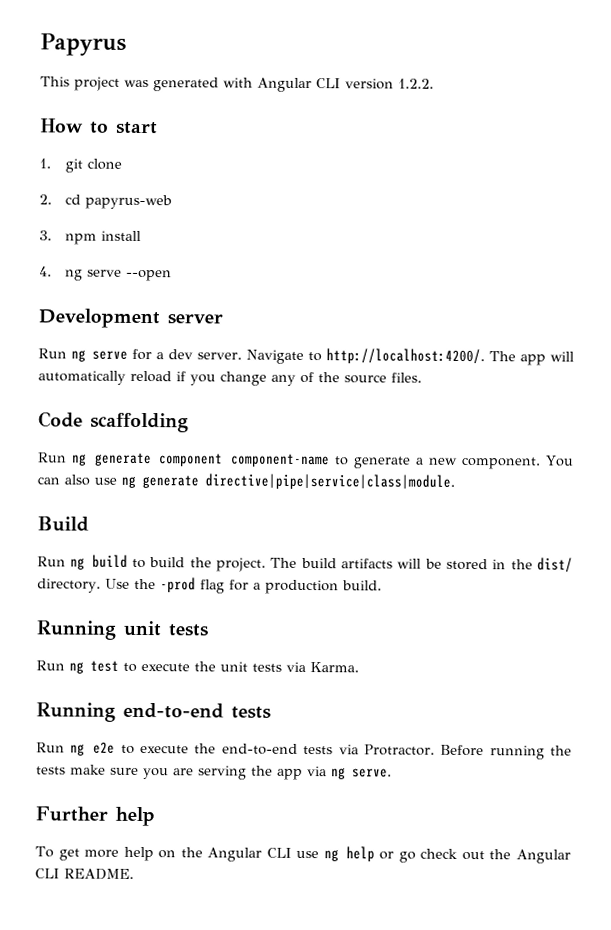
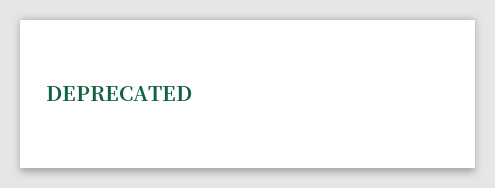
[40,33,127,56] [40,76,434,93] [40,118,158,135] [39,158,122,173] [39,194,172,210] [39,230,141,245] [39,266,172,282] [38,308,223,329] [38,348,574,366] [38,370,422,386] [38,411,189,433] [38,452,575,470] [37,473,455,490] [37,516,89,532] [37,554,573,573] [37,577,382,595] [36,620,209,640] [36,660,359,674] [36,702,271,722] [36,741,572,760] [36,764,392,780] [35,806,155,827] [35,846,571,864] [35,868,134,880] Papyrus // This project was generated with Angular CLI version 1.2.2. // How to start // 1. git clone // 2. cd papyrus-web // 3. npm install // 4. ng serve --open // Development server // Run ng serve for a dev server. Navigate to http://localhost:4200/. The app will automatically reload if you change any of the source files. // Code scaffolding // Run ng generate component component-name to generate a new component. You can also use ng generate directive|pipe|service|class|module. // Build // Run ng build to build the project. The build artifacts will be stored in the dist/ directory. Use the -prod flag for a production build. // Running unit tests // Run ng test to execute the unit tests via Karma. // Running end-to-end tests // Run ng e2e to execute the end-to-end tests via Protractor. Before running the tests make sure you are serving the app via ng serve. // Further help // To get more help on the Angular CLI use ng help or go check out the Angular CLI README. -> [46,86,192,101] DEPRECATED

